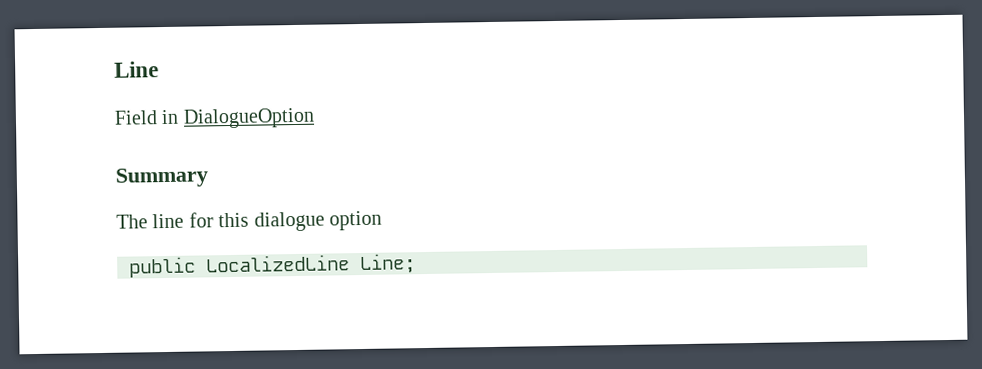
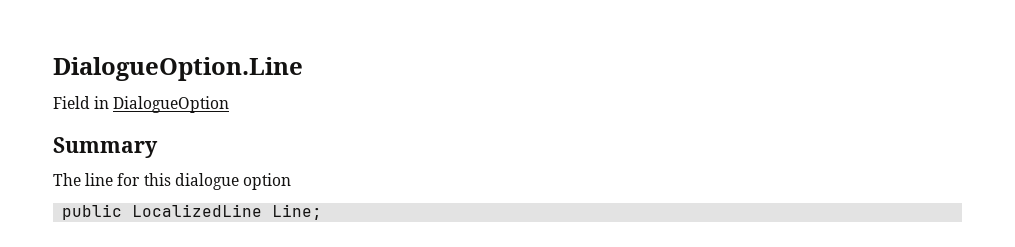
[114,61,159,78] Line -> [53,57,303,81] DialogueOption.Line

